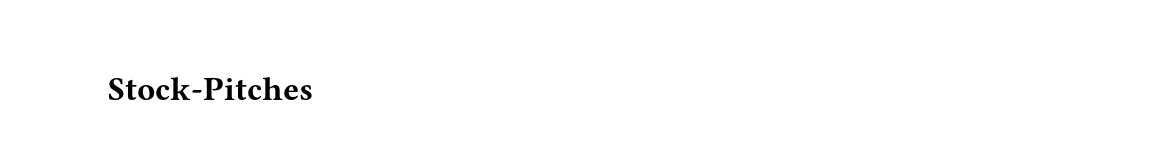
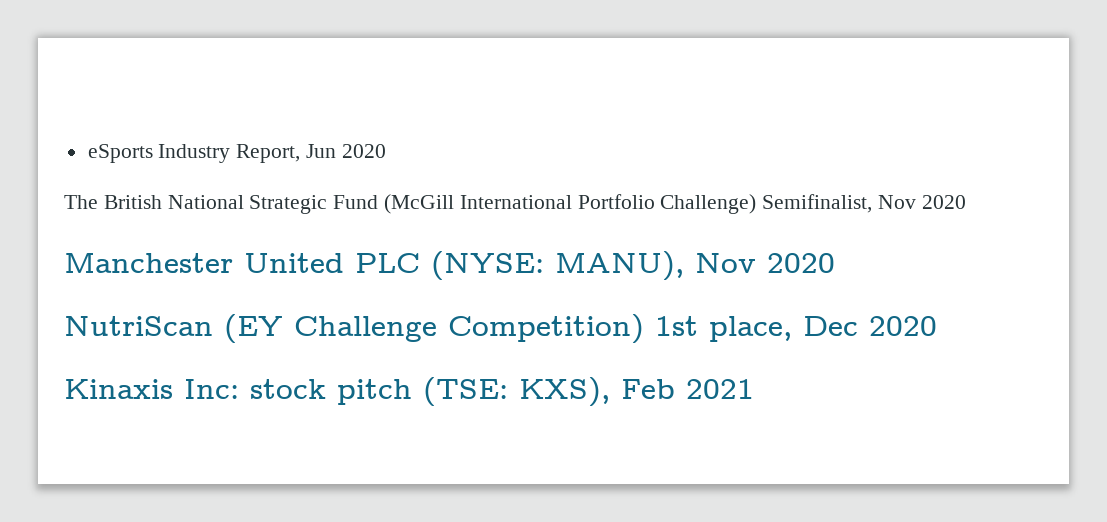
[108,77,313,100] Stock-Pitches -> [87,144,386,163] [64,194,966,214] [64,251,835,281] [64,314,937,344] [64,377,754,407] eSports Industry Report, Jun 2020 // The British National Strategic Fund (McGill International Portfolio Challenge) Semifinalist, Nov 2020 // Manchester United PLC (NYSE: MANU), Nov 2020 // NutriScan (EY Challenge Competition) 1st place, Dec 2020 // Kinaxis Inc: stock pitch (TSE: KXS), Feb 2021

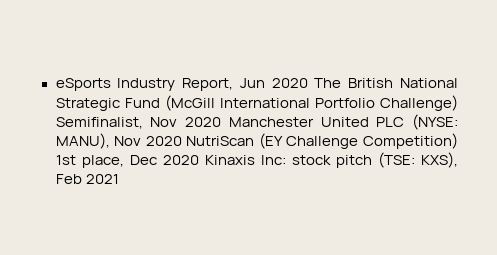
(386, 151) // -> (308, 83) none
(966, 202) // -> (221, 122) none
(835, 263) // -> (182, 141) none
(937, 326) // -> (199, 160) none

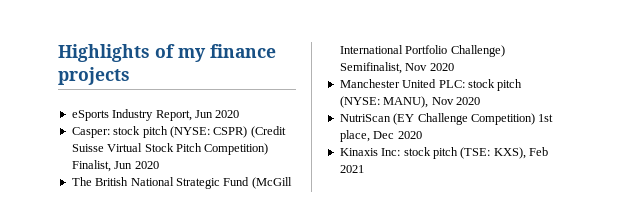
(55, 84) none -> [58,44,276,62] [58,67,130,85] Highlights of my finance projects //
(308, 83) none -> [71,126,286,138] [71,143,269,155] [71,160,159,172] // Casper: stock pitch (NYSE: CSPR) (Credit Suisse Virtual Stock Pitch Competition) Finalist, Jun 2020 //
(221, 122) none -> (454, 67) //
[376,117,405,127] PLC -> [438,79,523,91] PLC: stock pitch
(182, 141) none -> (480, 101) //
(199, 160) none -> (422, 135) //

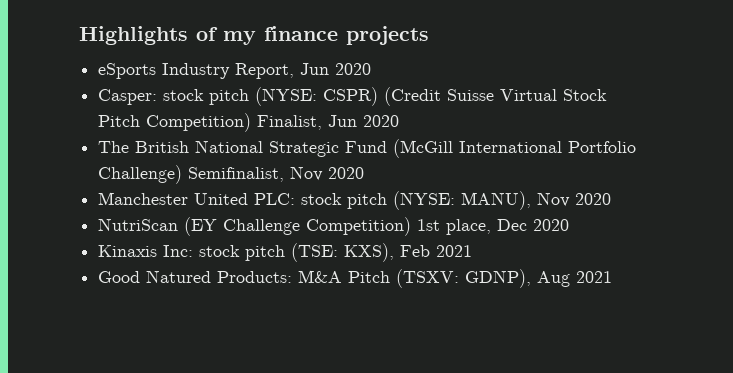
(364, 169) none -> [98,269,613,288] // Good Natured Products: M&A Pitch (TSXV: GDNP), Aug 2021

